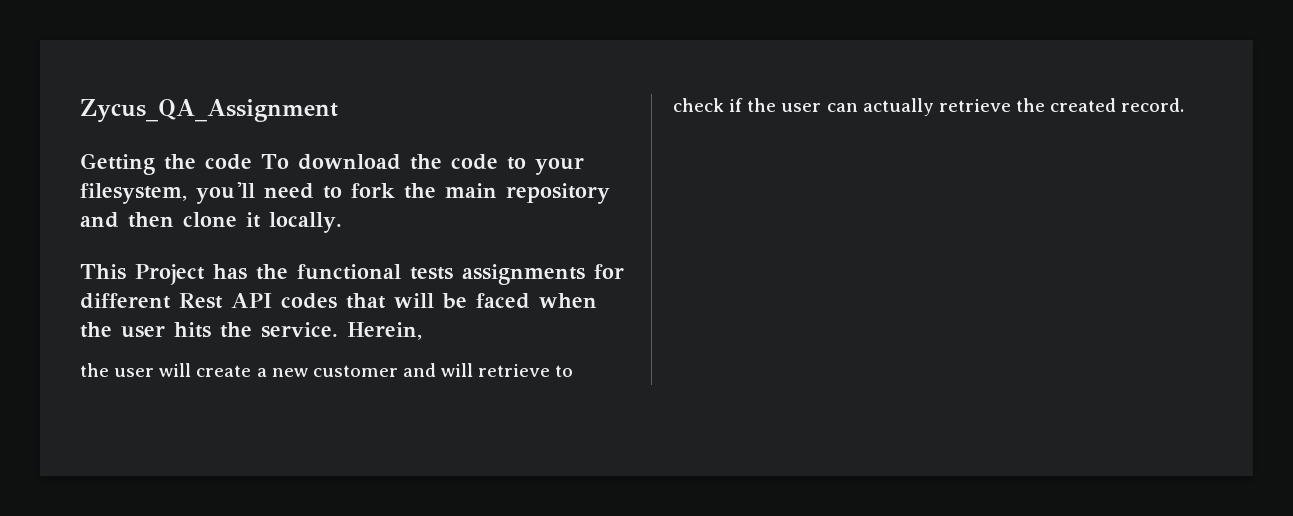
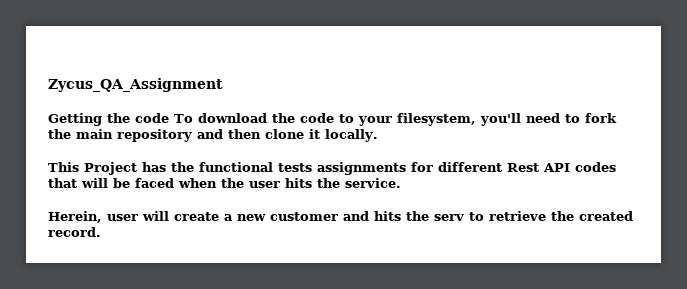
(338, 330) none -> (401, 183) //
[80,363,109,377] // the -> (102, 217) none
[441,363,574,377] [673,98,934,116] will retrieve to check if the user can actually -> [374,211,484,221] hits the serv to

